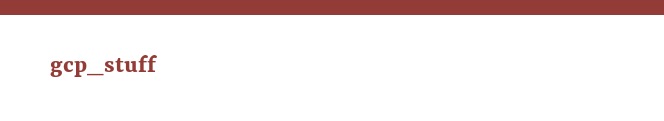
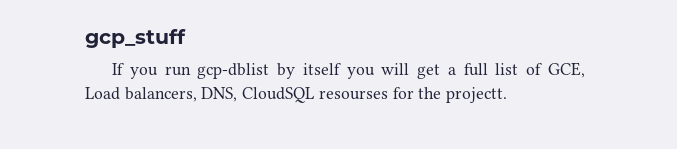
(157, 66) none -> [112,62,586,79] [85,87,508,103] // If you run gcp-dblist by itself you will get a full list of GCE, Load balancers, DNS, CloudSQL resourses for the projectt.

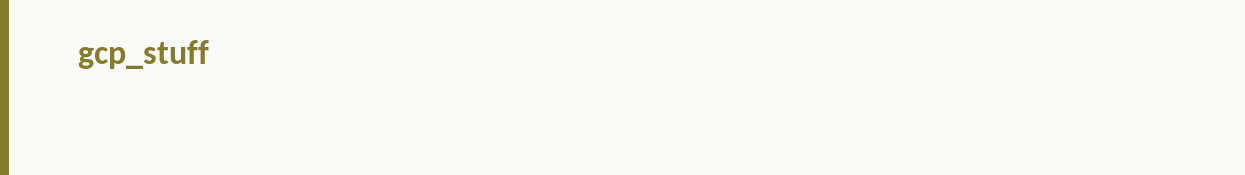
[112,62,586,79] [85,87,508,103] // If you run gcp-dblist by itself you will get a full list of GCE, Load balancers, DNS, CloudSQL resourses for the projectt. -> (209, 54) none

